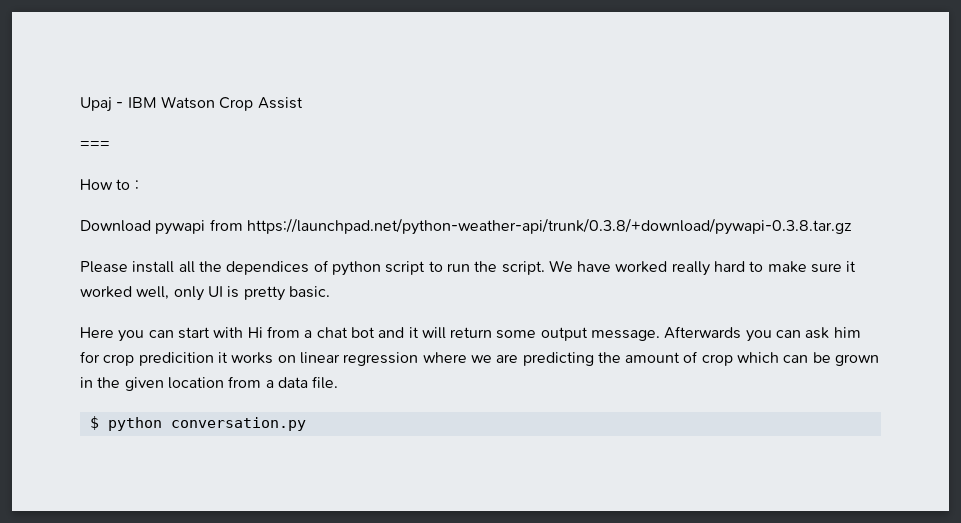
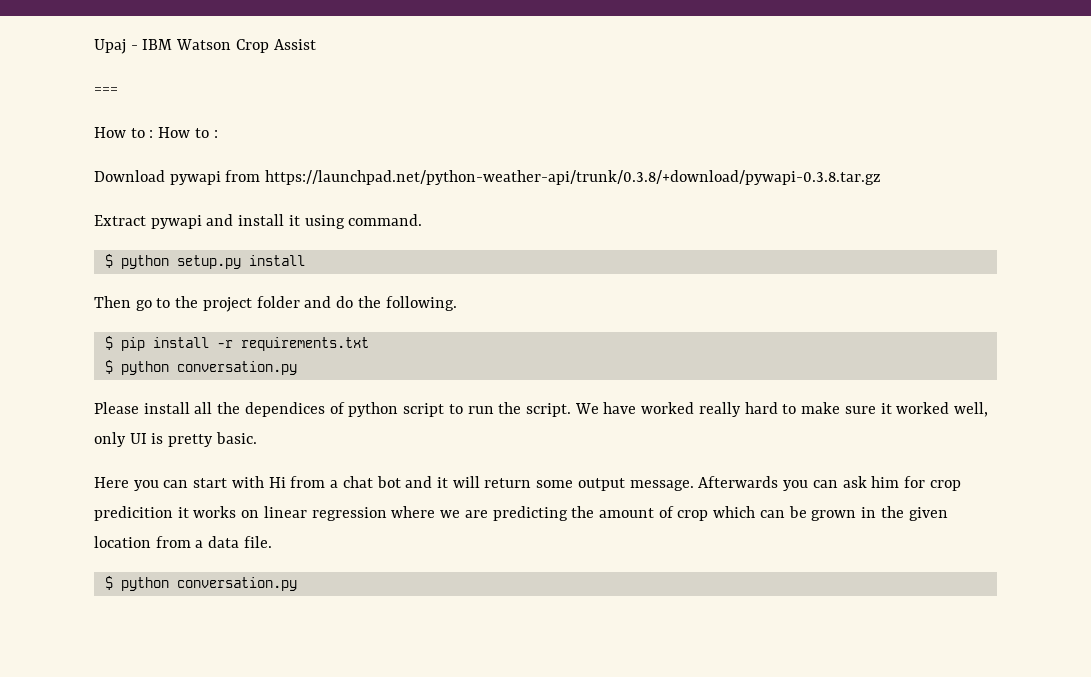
(139, 185) none -> [158,127,218,138] How to :
(852, 226) none -> [94,214,423,229] [104,254,305,269] [94,296,457,312] [104,336,369,351] [104,360,297,375] // Extract pywapi and install it using command. // $ python setup.py install // Then go to the project folder and do the following. // $ pip install -r requirements.txt // $ python conversation.py

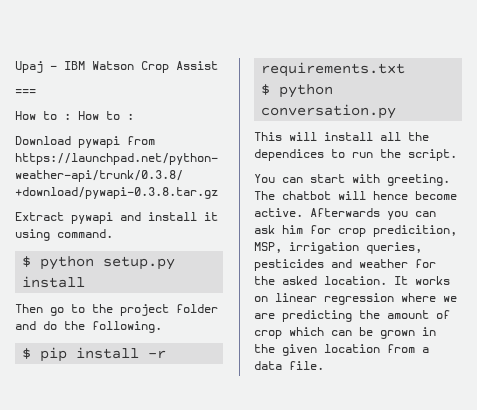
[94,402,139,414] Please -> [254,132,317,141] This will
[329,402,445,417] of python script -> (324, 155) none
[574,402,988,417] [94,432,257,447] [94,476,694,491] We have worked really hard to make sure it worked well, only UI is pretty basic. // Here you can start with Hi from a chat bot and it will return some output message. -> [254,174,450,186] [254,191,457,200] [254,208,303,217] // You can start with greeting. The chatbot will hence become active.
[94,506,189,521] predicition it -> [373,225,457,237] [254,242,422,254] [254,259,436,271] [254,276,408,285] predicition, MSP, irrigation queries, pesticides and weather for the asked location. It
[104,576,297,591] // $ python conversation.py -> (324, 365) none

